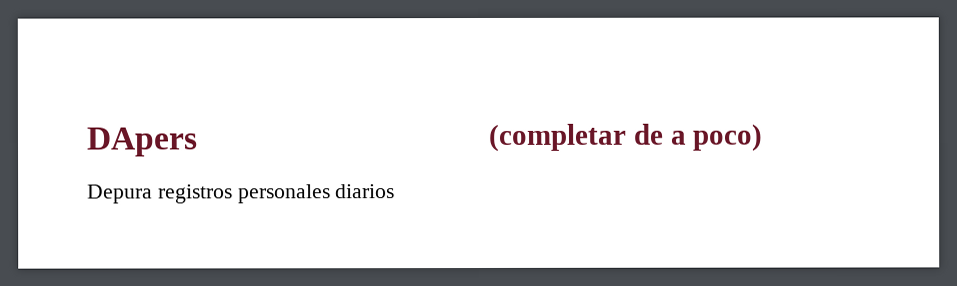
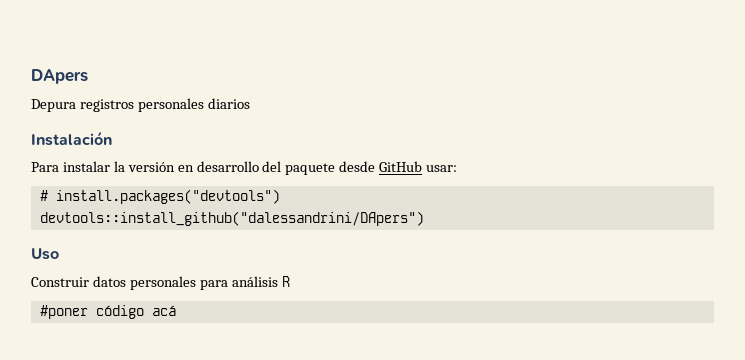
[488,123,764,152] (completar de a poco) -> [31,131,112,146] [31,161,458,175] [39,189,280,204] [39,211,424,226] [31,248,59,260] [31,276,290,290] [39,305,176,319] Instalación // Para instalar la versión en desarrollo del paquete desde GitHub usar: // # install.packages("devtools") // devtools::install_github("dalessandrini/DApers") // Uso // Construir datos personales para análisis R // #poner código acá

